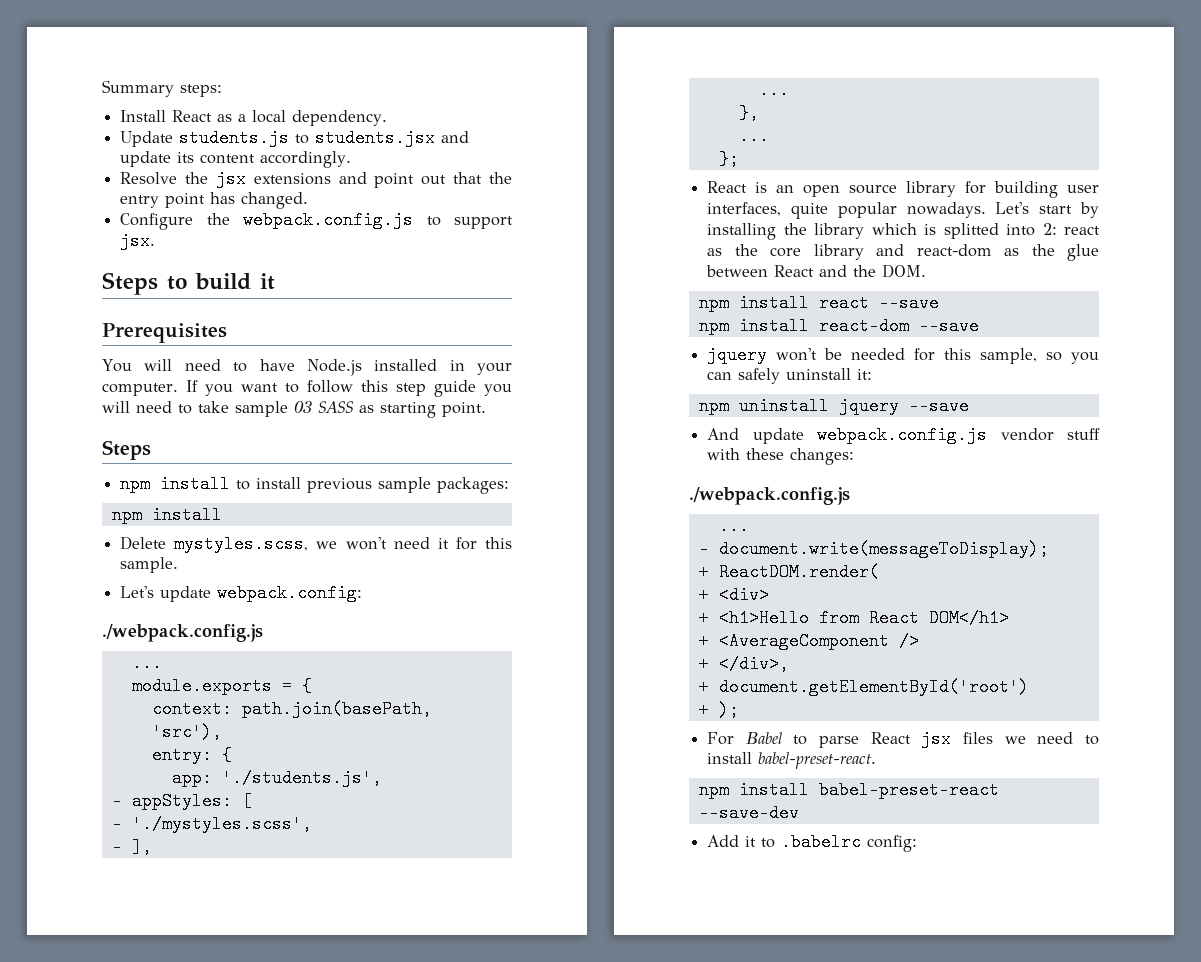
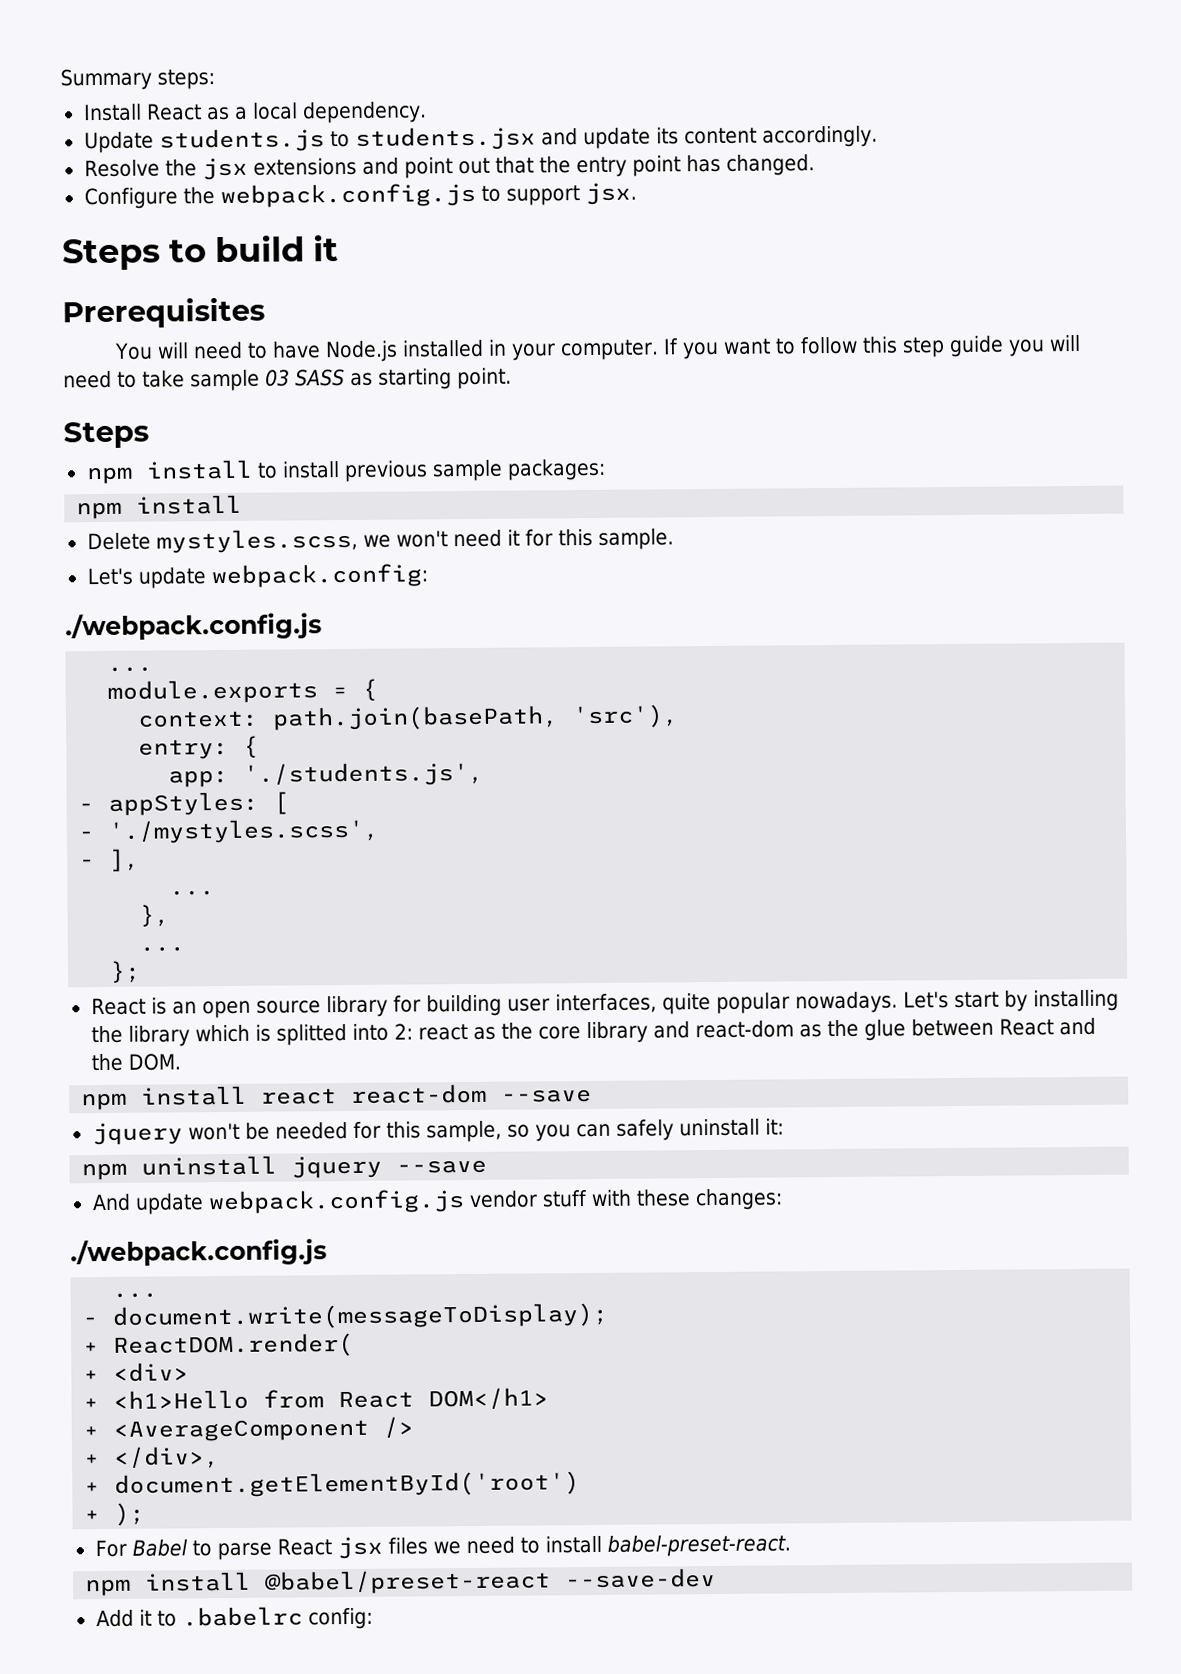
[878,294,939,312] [698,317,809,335] --save // npm install -> (338, 1096) none
[818,781,999,799] babel-preset-react -> [265,1569,552,1595] @babel/preset-react

